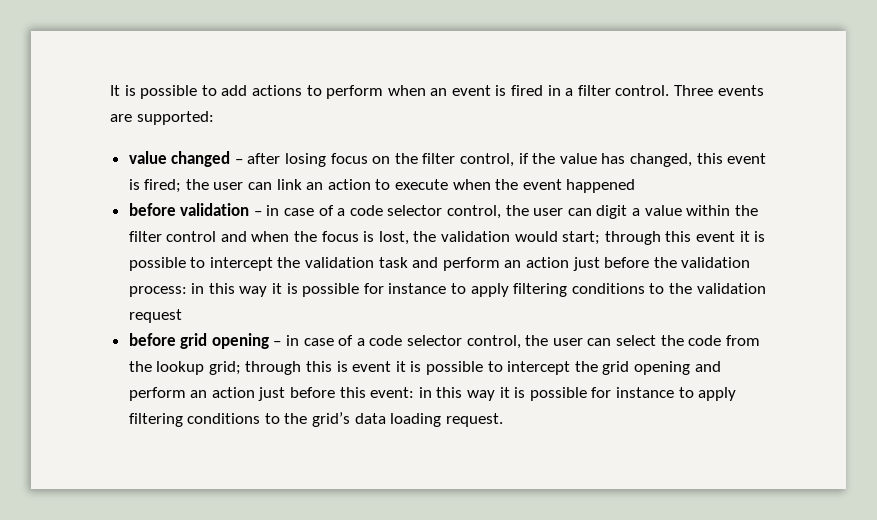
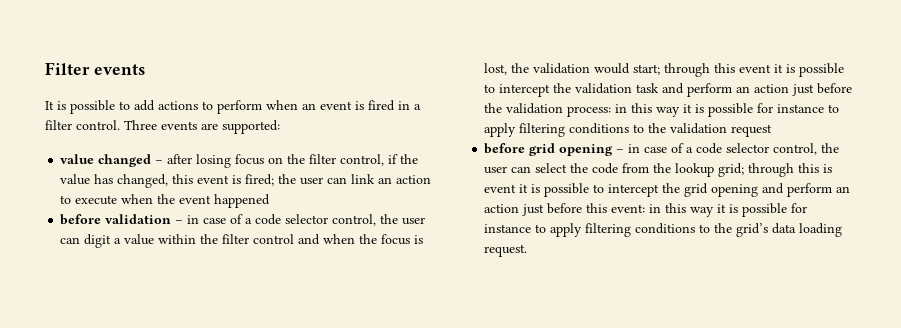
(110, 90) none -> [45,62,145,75] Filter events //

